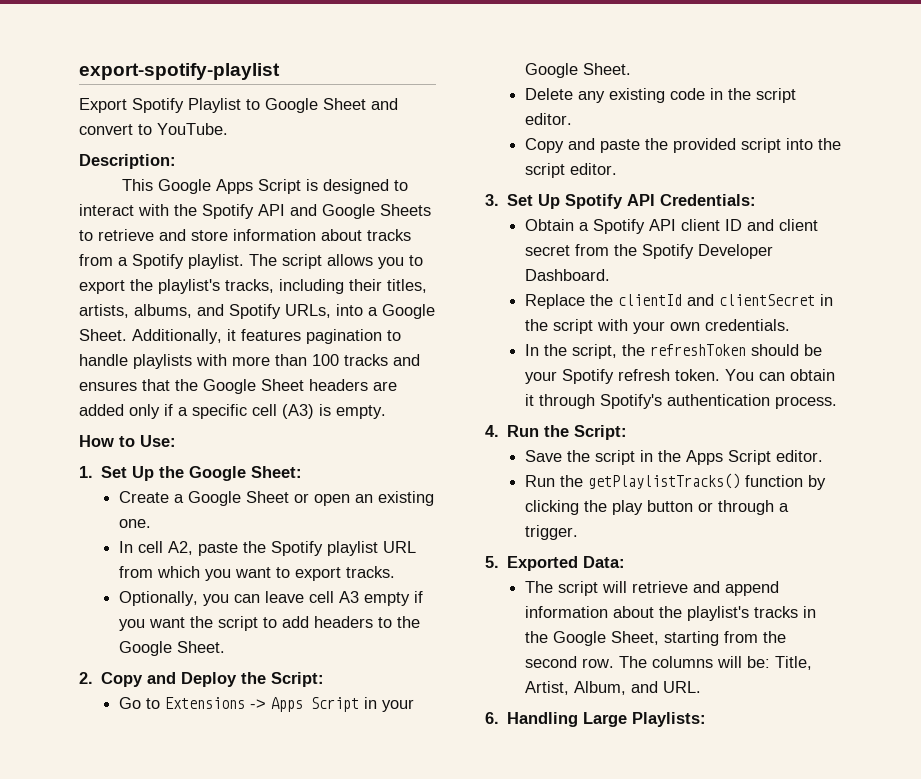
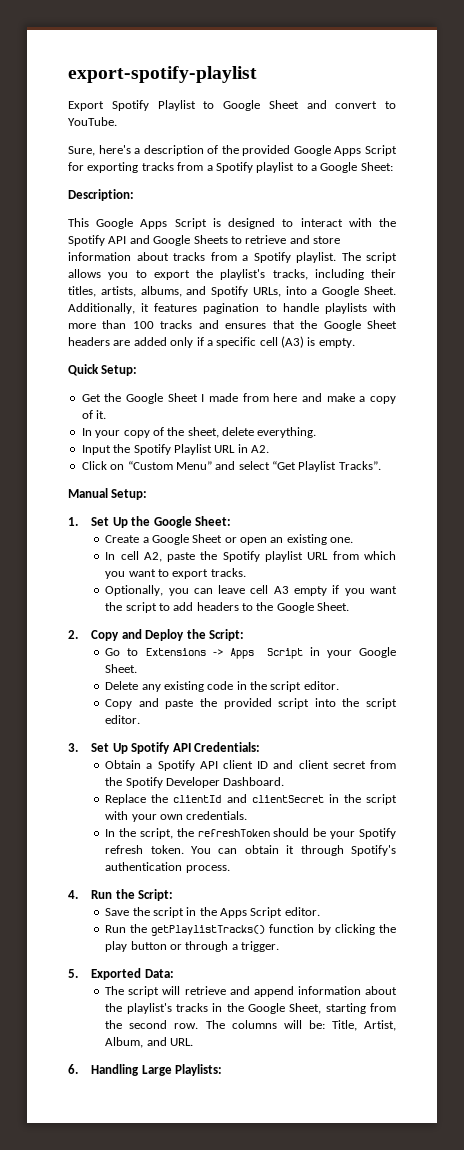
(228, 129) none -> [68,145,397,156] [68,162,393,173] // Sure, here's a description of the provided Google Apps Script for exporting tracks from a Spotify playlist to a Google Sheet:
[79,435,176,447] How to Use: -> [68,364,138,376] [81,393,397,404] [81,410,107,419] [81,427,317,438] [81,444,269,455] [81,461,381,472] [68,488,148,500] Quick Setup: // Get the Google Sheet I made from here and make a copy of it. // In your copy of the sheet, delete everything. // Input the Spotify Playlist URL in A2. // Click on “Custom Menu” and select “Get Playlist Tracks”. // Manual Setup:

